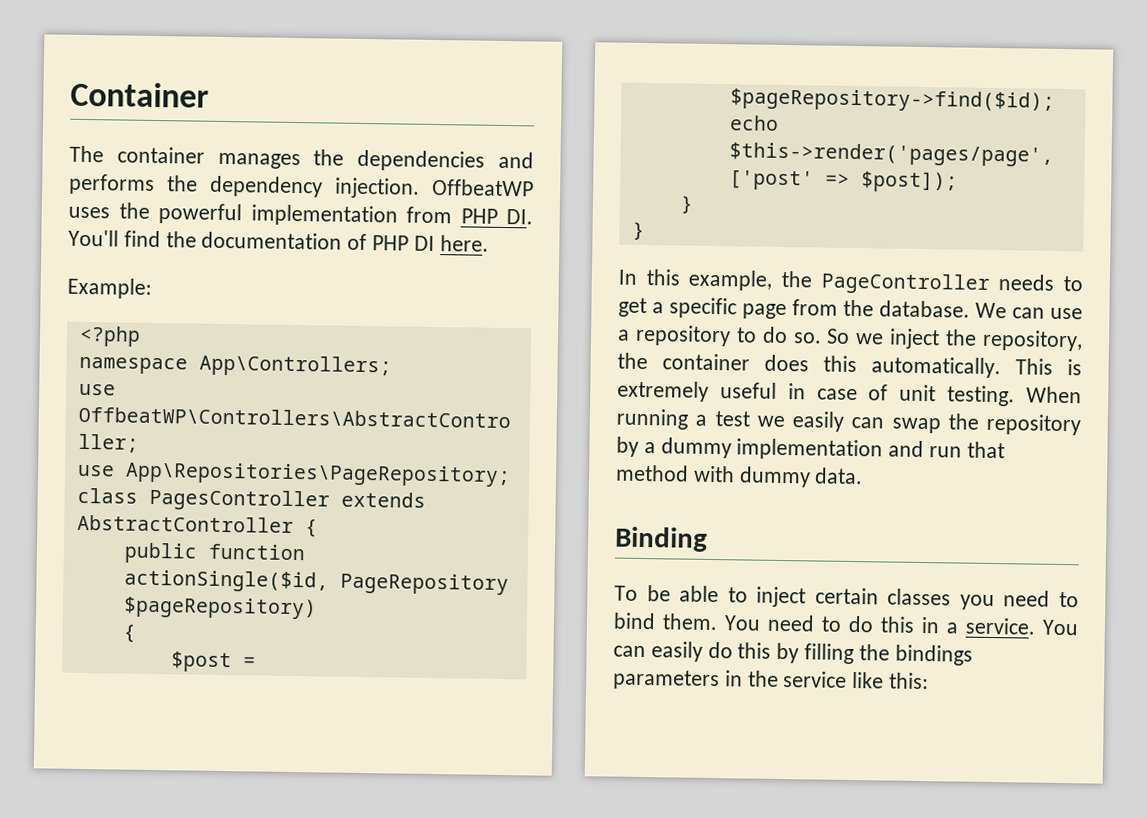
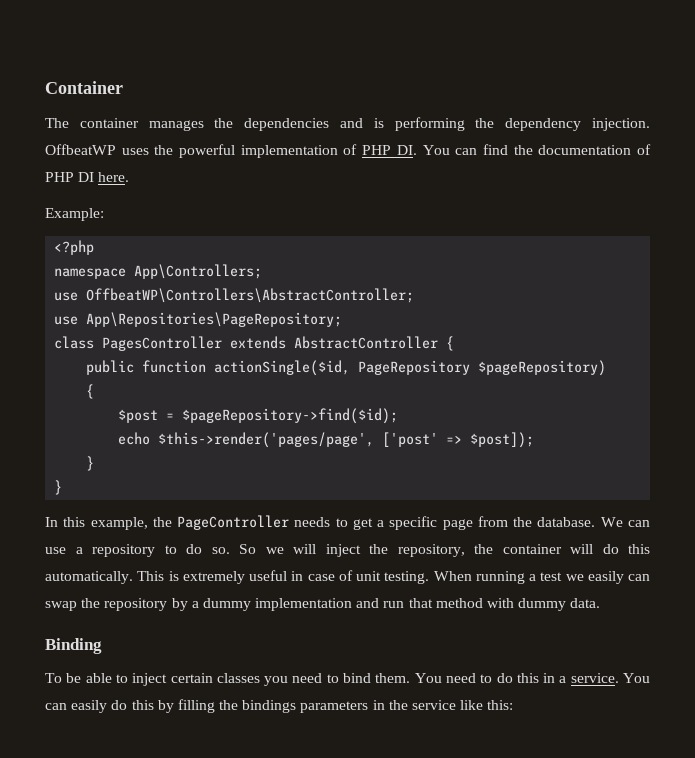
[69,173,155,195] performs -> [373,117,465,131] is performing
[406,206,452,224] from -> [343,144,358,155] of
[68,229,119,247] You'll -> [422,145,478,155] You can
(885, 339) none -> [293,544,316,554] will
[764,354,809,372] does -> [570,544,619,554] will do

